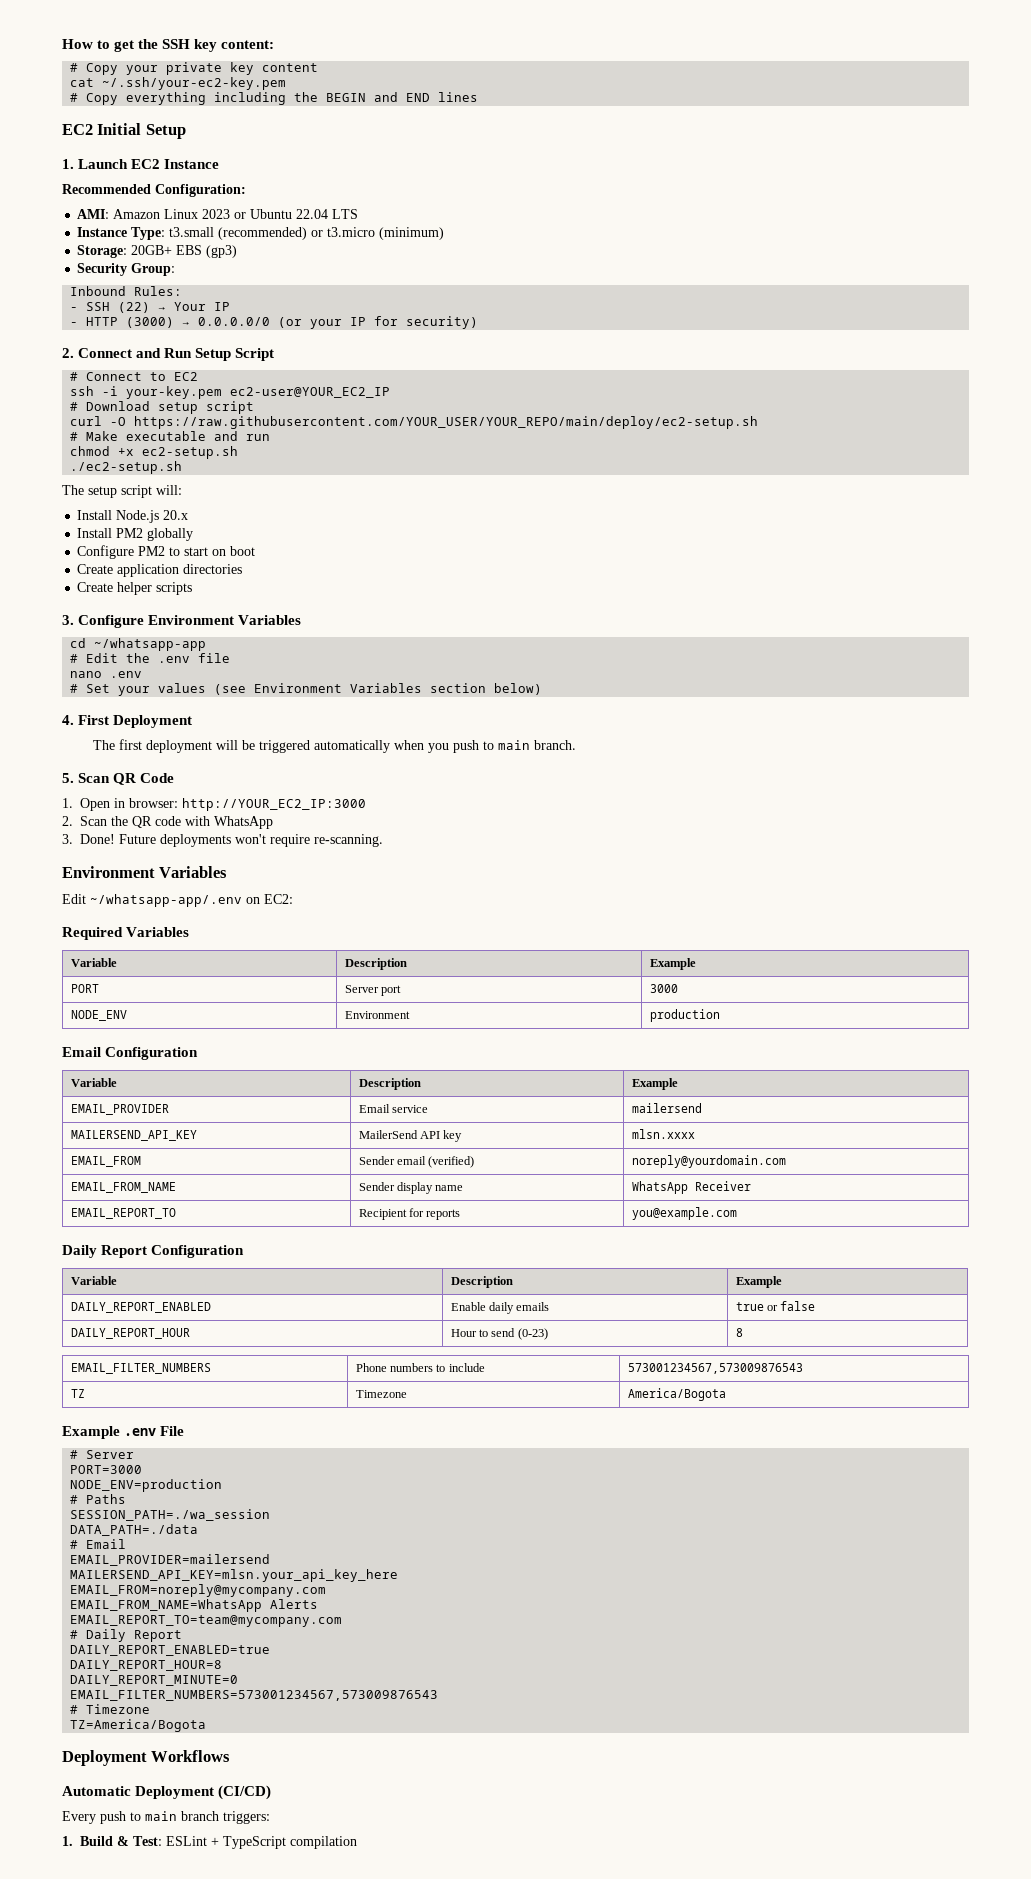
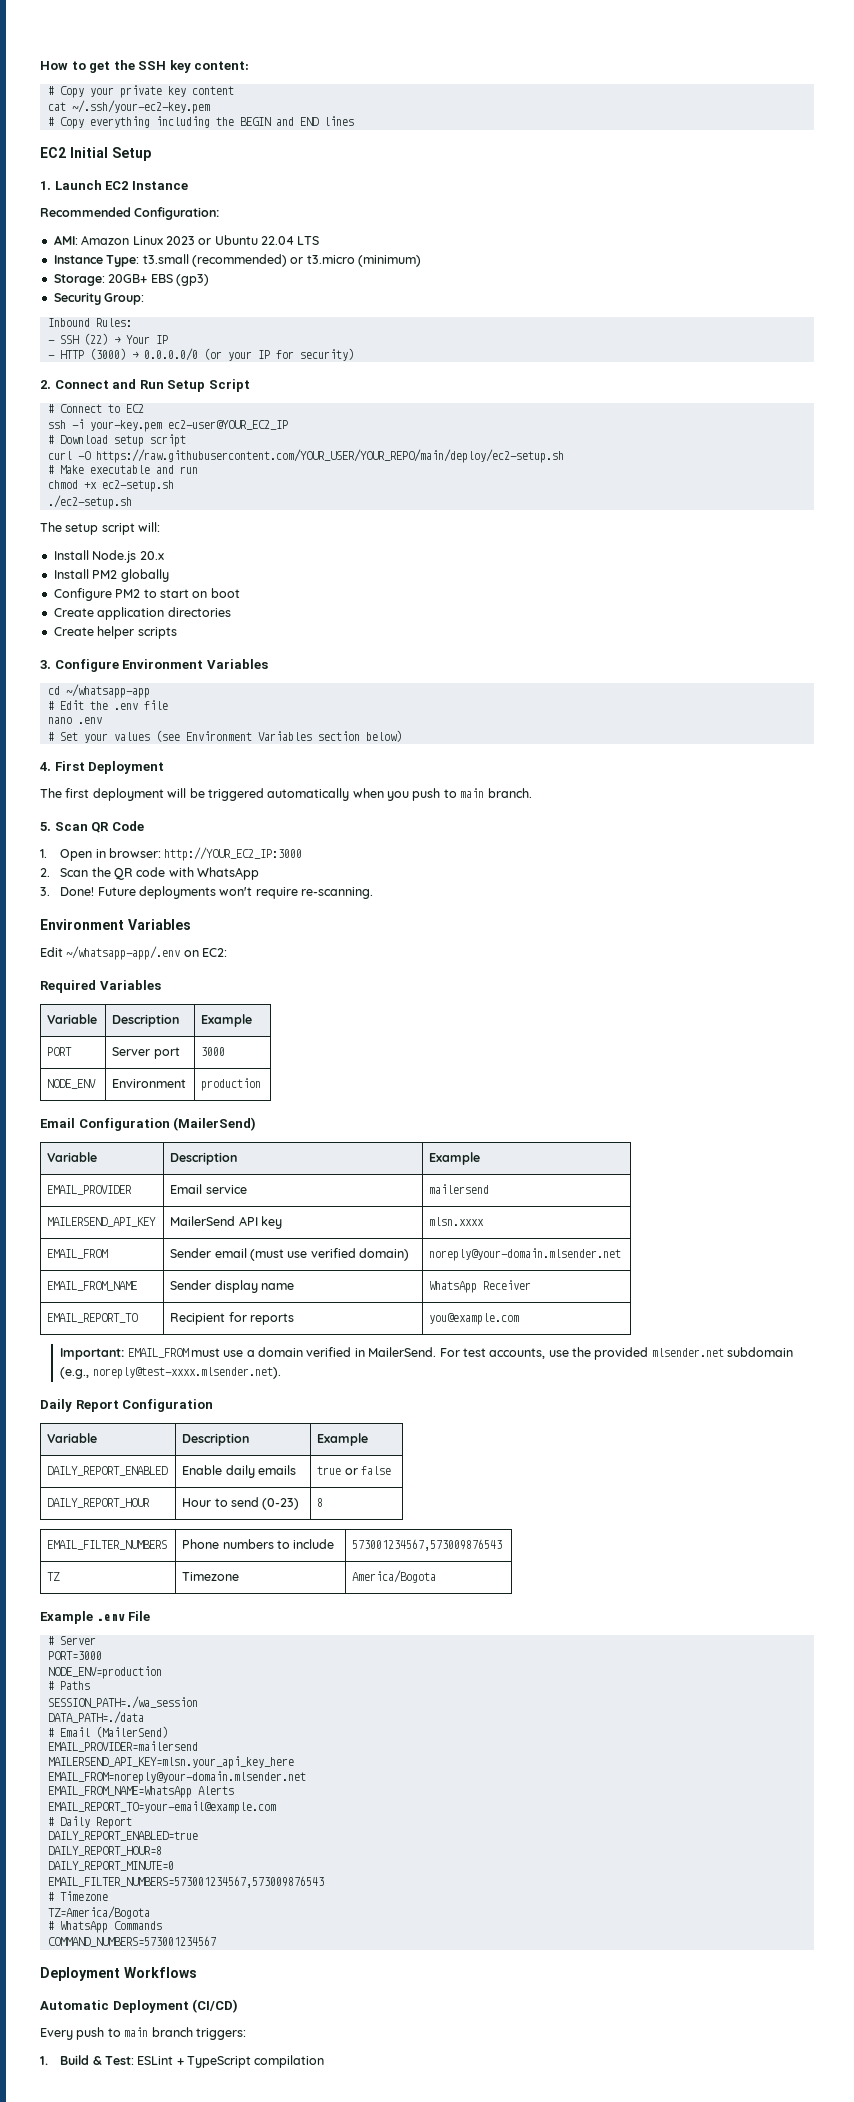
(199, 1053) none -> [173,1117,257,1131] (MailerSend)
[428,1156,475,1168] [631,1155,786,1168] (verified) | noreply@yourdomain.com -> [249,1248,410,1261] [429,1248,622,1261] (must use verified domain) | noreply@your-domain.mlsender.net
(737, 1213) none -> [60,1347,794,1360] [60,1367,281,1379] // Important: EMAIL_FROM must use a domain verified in MailerSend. For test accounts, use the provided mlsender.net subdomain (e.g., noreply@test-xxxx.mlsender.net).
(127, 1544) none -> [95,1726,168,1738] (MailerSend)
[70,1584,327,1597] EMAIL_FROM=noreply@mycompany.com -> [47,1771,306,1784] EMAIL_FROM=noreply@your-domain.mlsender.net
[70,1615,343,1627] EMAIL_REPORT_TO=team@mycompany.com -> [47,1801,276,1814] EMAIL_REPORT_TO=your-email@example.com
(207, 1725) none -> [47,1921,162,1933] [47,1936,216,1947] // # WhatsApp Commands // COMMAND_NUMBERS=573001234567

